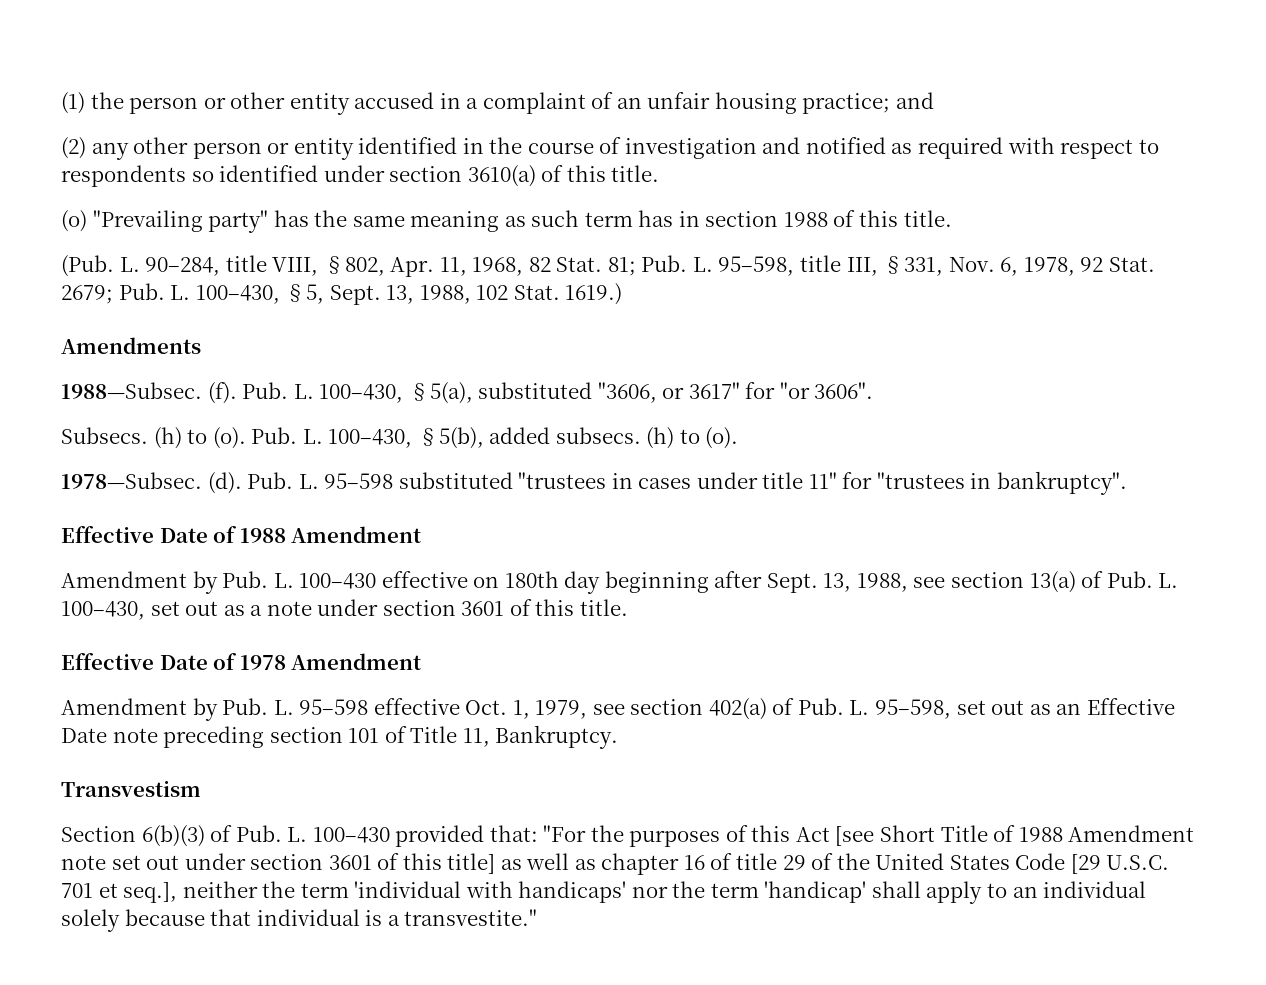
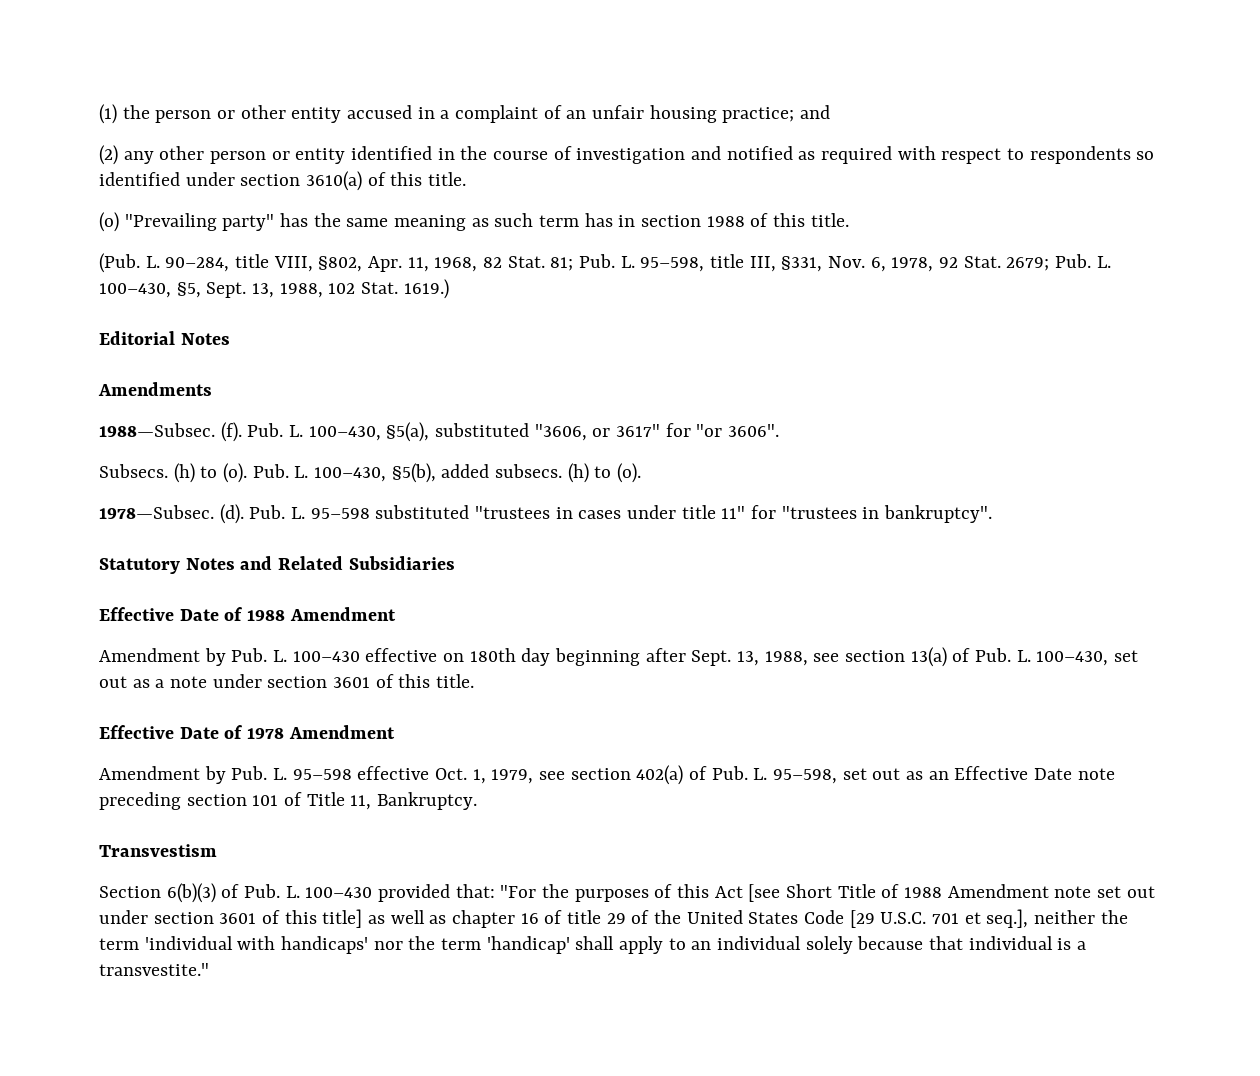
(623, 294) none -> [99,331,230,345] // Editorial Notes
(1128, 483) none -> [99,556,455,574] // Statutory Notes and Related Subsidiaries

